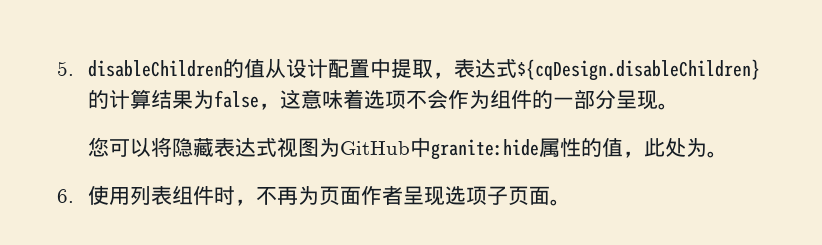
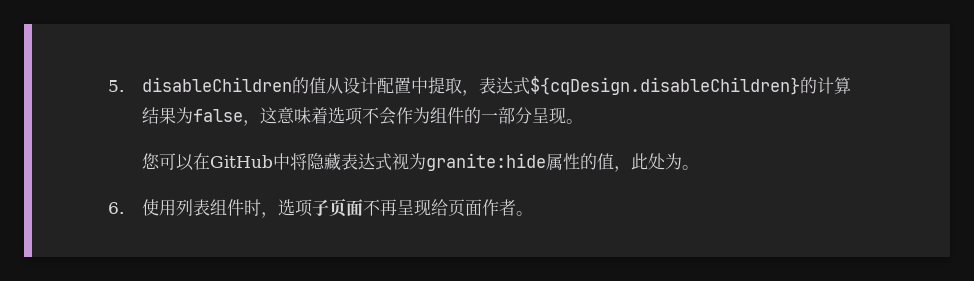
(152, 147) none -> [192,153,290,170] 在GitHub中
[298,137,432,158] 图为GitHub中 -> [408,153,426,170] 为
[256,185,551,206] 不再为页面作者呈现选项子页面 -> [277,198,516,217] 选项子页面不再呈现给页面作者

